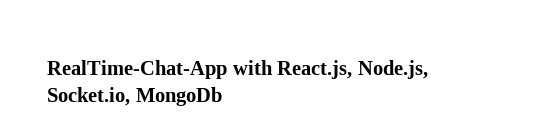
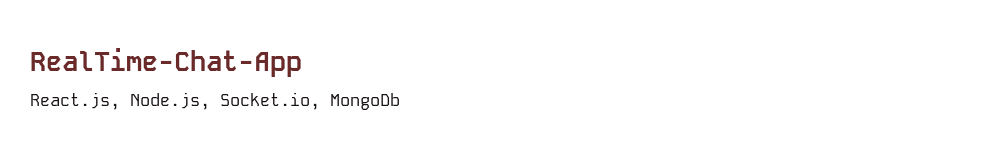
[232,60,273,75] with -> (302, 62) //

